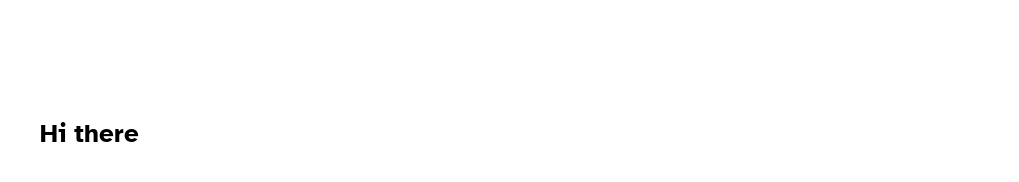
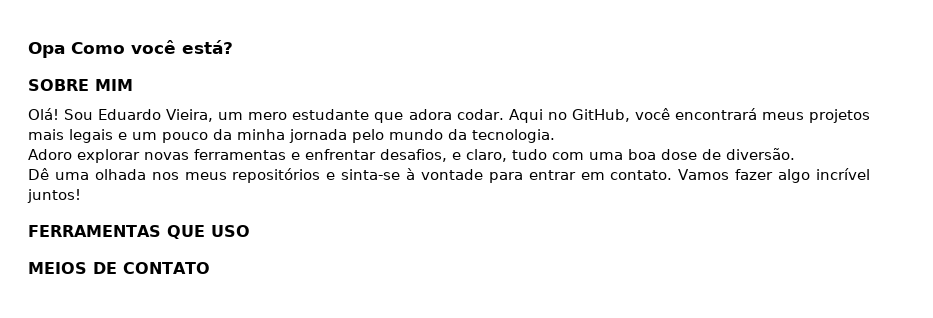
[40,122,139,142] Hi there -> [28,40,233,58] [28,79,133,91] [28,108,870,123] [28,129,555,143] [28,148,795,163] [28,168,871,183] [27,189,81,203] [28,225,250,239] [28,262,210,274] Opa Como você está? // SOBRE MIM // Olá! Sou Eduardo Vieira, um mero estudante que adora codar. Aqui no GitHub, você encontrará meus projetos mais legais e um pouco da minha jornada pelo mundo da tecnologia. // Adoro explorar novas ferramentas e enfrentar desafios, e claro, tudo com uma boa dose de diversão. // Dê uma olhada nos meus repositórios e sinta-se à vontade para entrar em contato. Vamos fazer algo incrível juntos! // FERRAMENTAS QUE USO // MEIOS DE CONTATO

